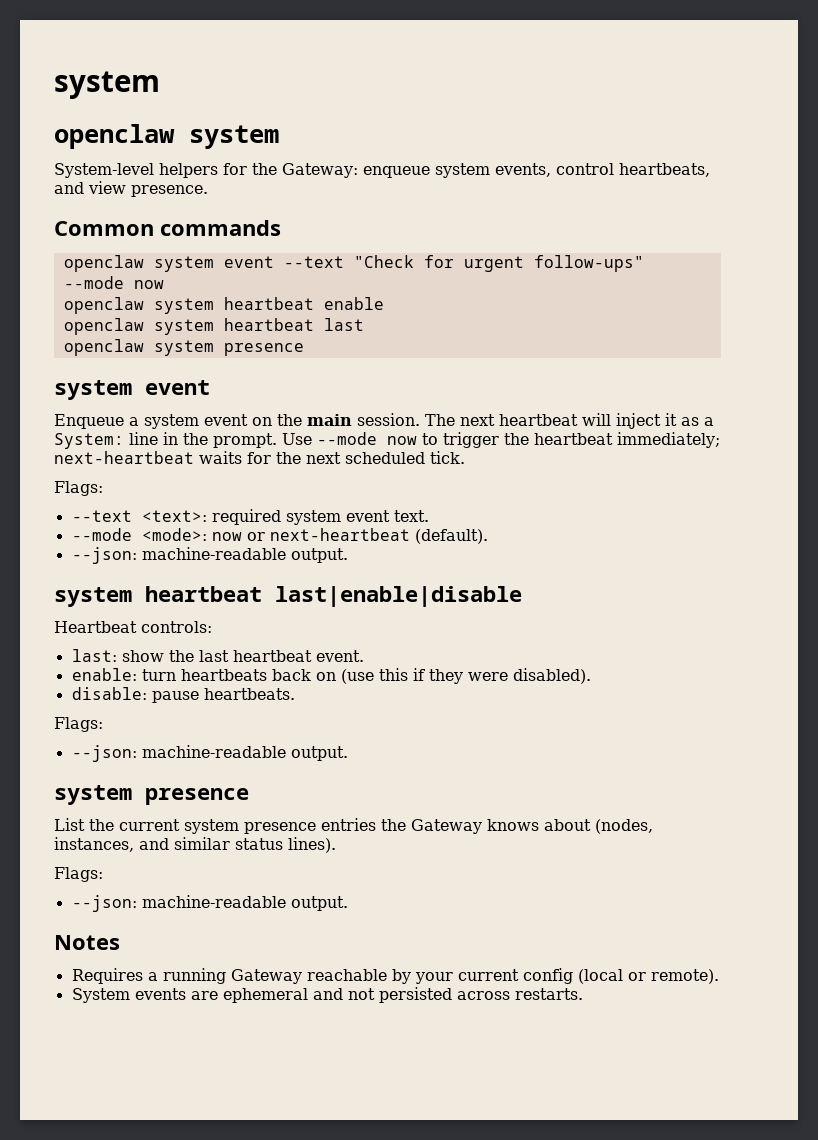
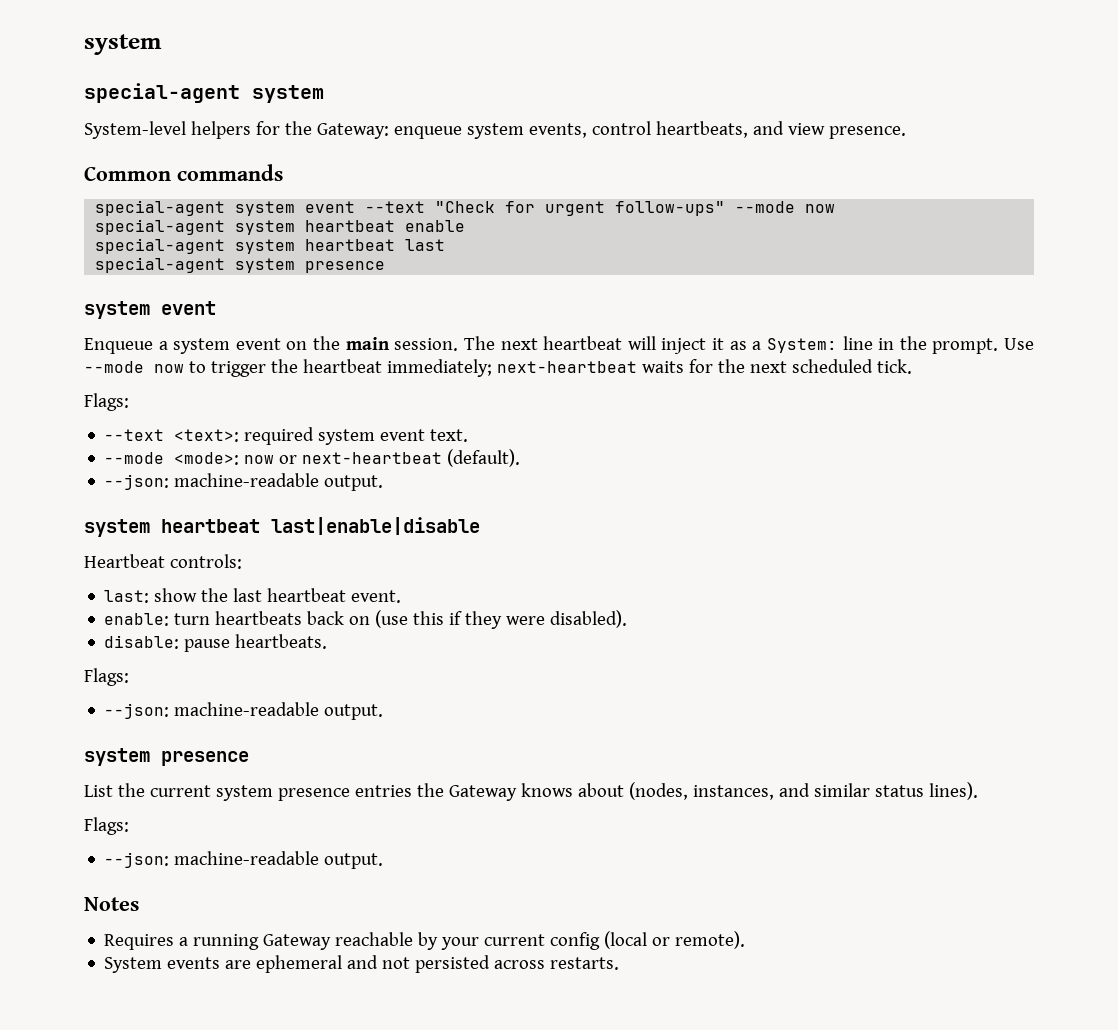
[54,71,160,99] [54,124,175,149] system // openclaw -> [84,34,162,55] [84,83,240,103] system // special-agent
[63,255,144,272] openclaw -> [95,200,226,216] special-agent
[63,297,144,314] openclaw -> [95,219,226,235] special-agent
[63,318,144,335] openclaw -> [95,238,226,254] special-agent
[63,339,144,356] openclaw -> [95,257,226,273] special-agent

